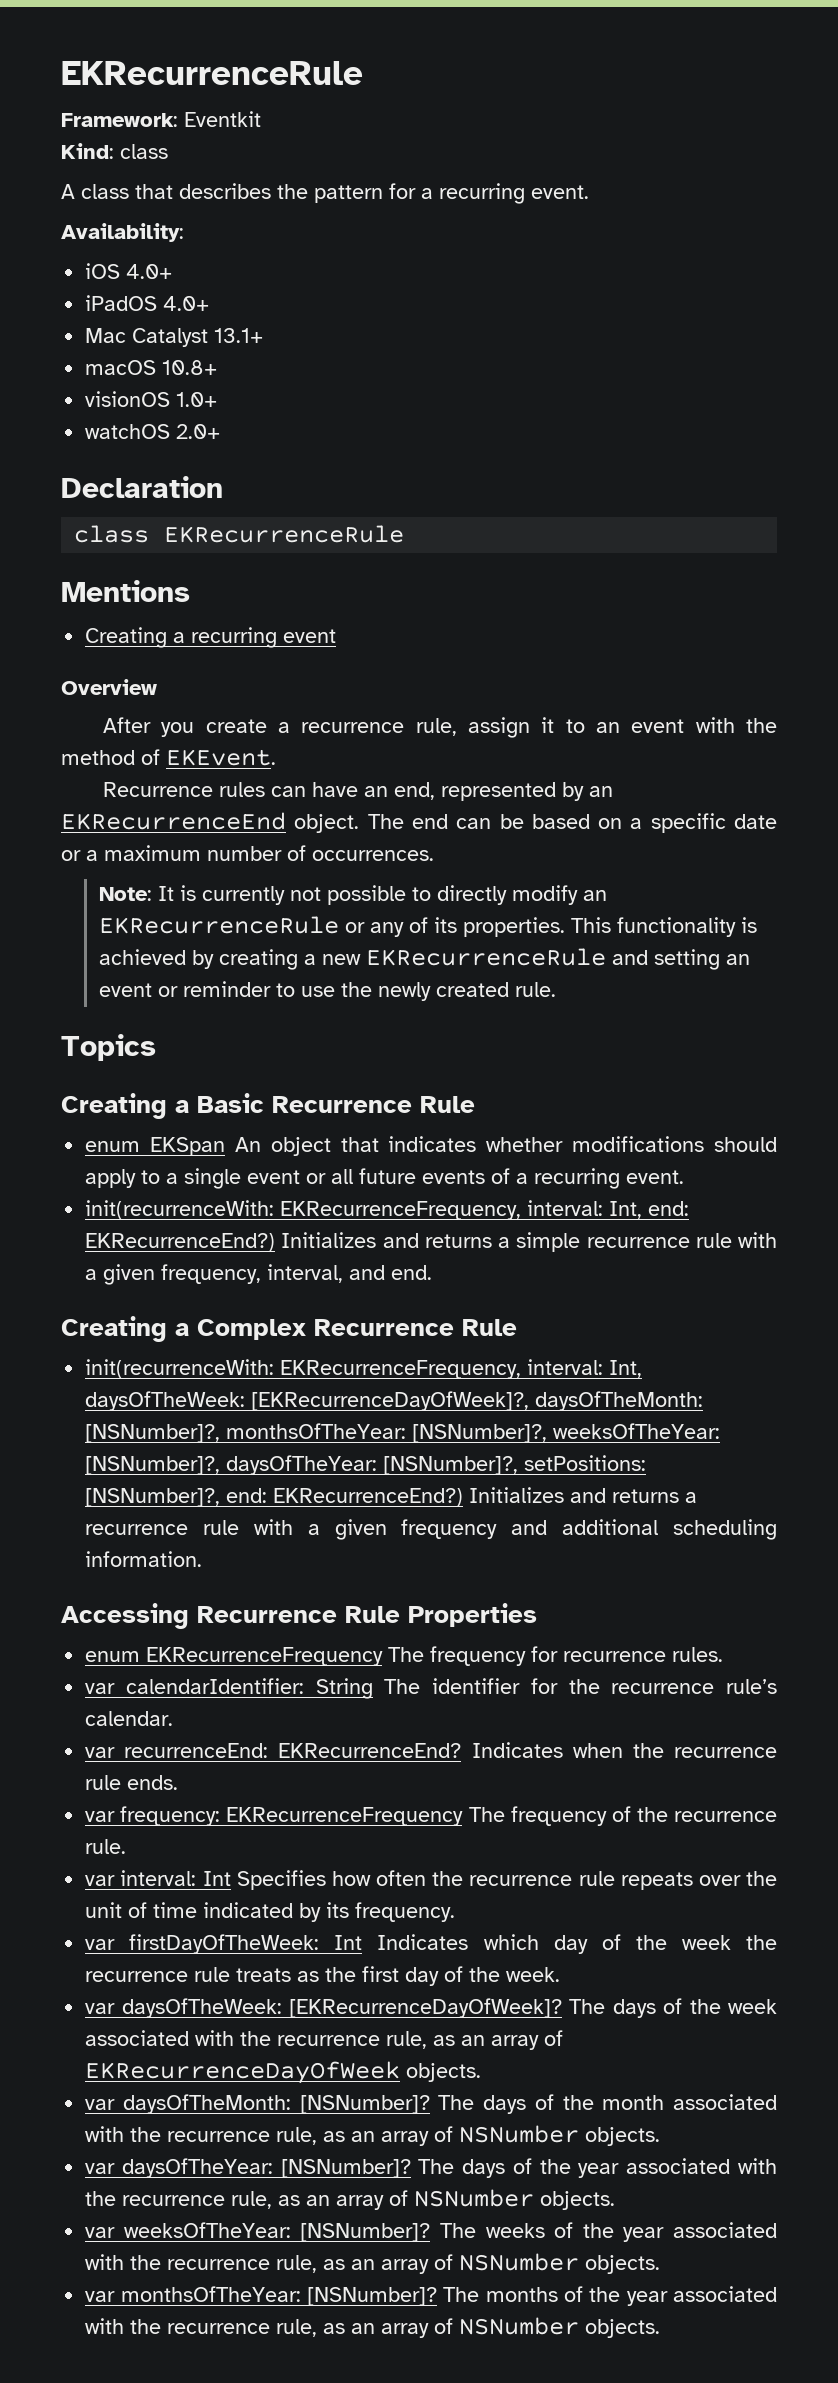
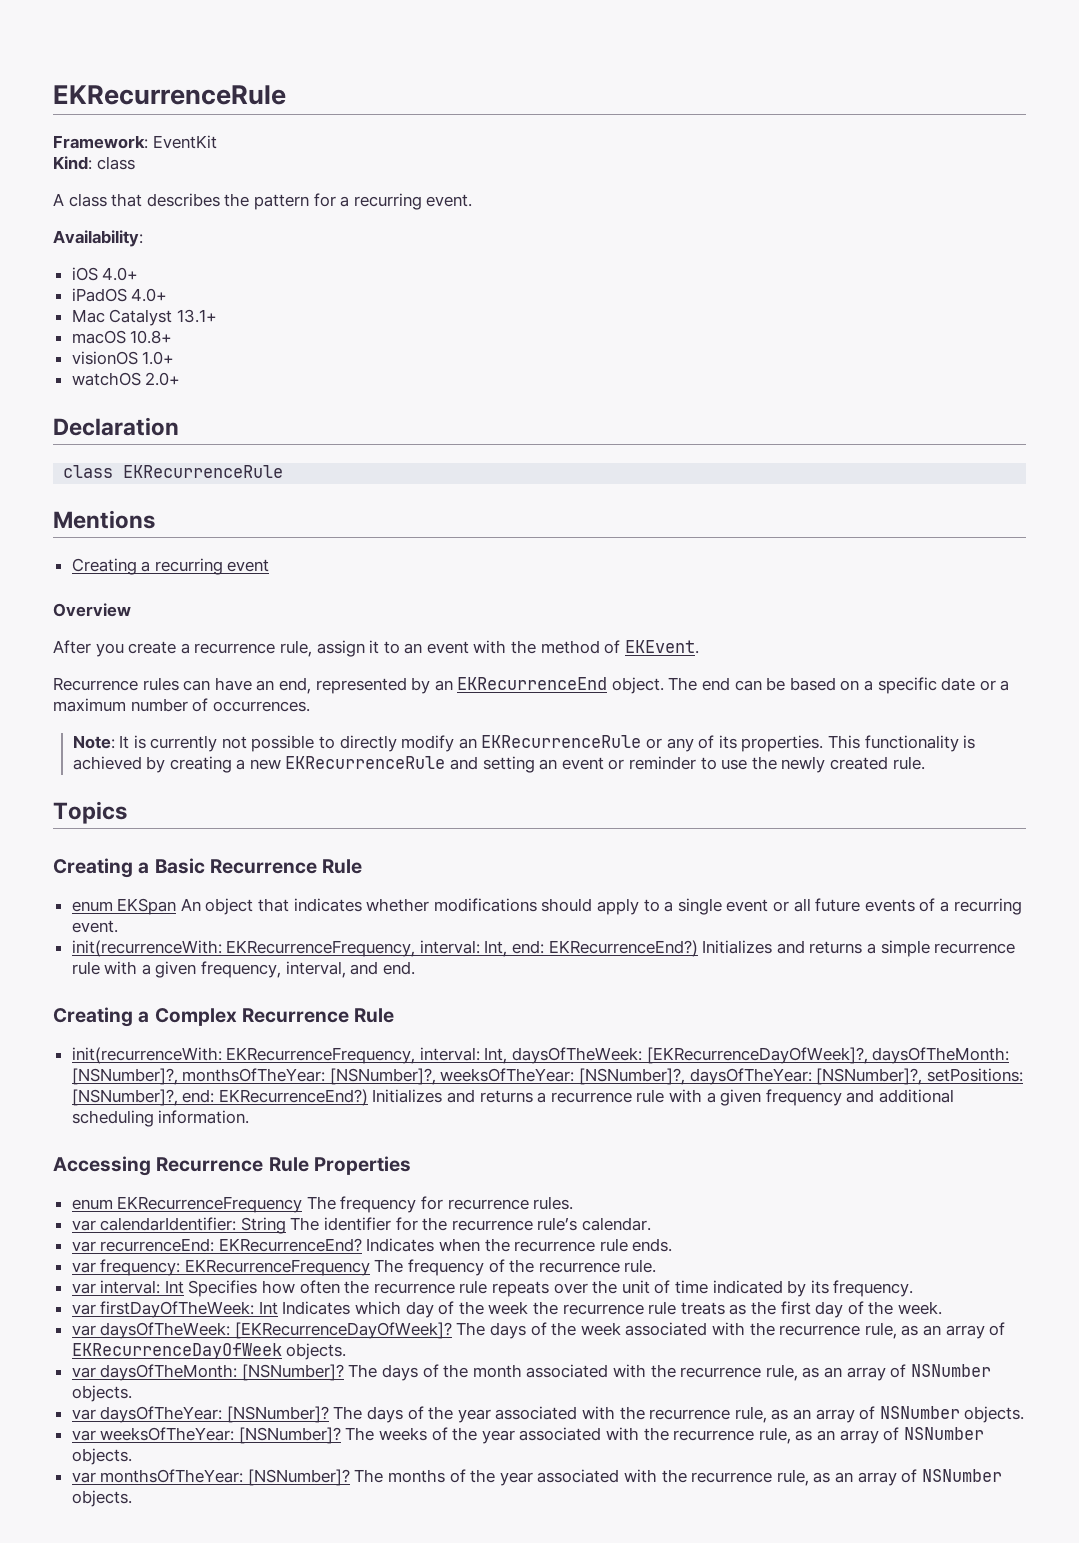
[184,111,261,127] Eventkit -> [152,135,217,149] EventKit

